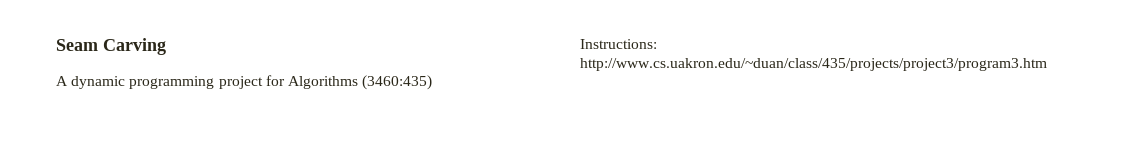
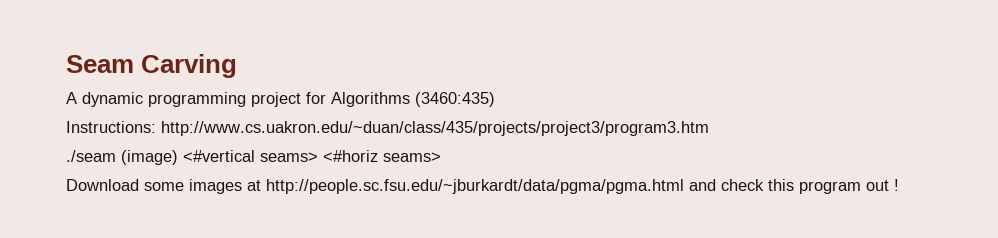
(1047, 64) none -> [66,150,441,165] [66,179,899,194] // ./seam (image) <#vertical seams> <#horiz seams> // Download some images at http://people.sc.fsu.edu/~jburkardt/data/pgma/pgma.html and check this program out !

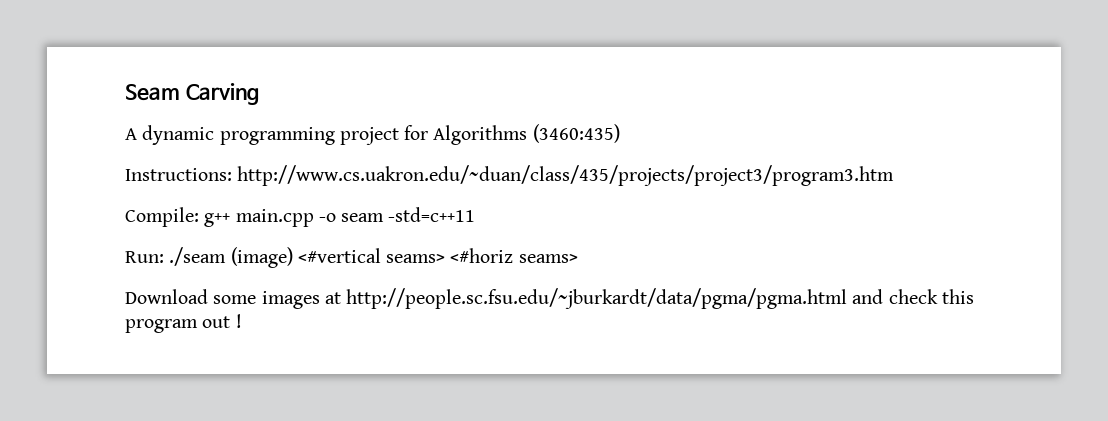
(709, 128) none -> [125,207,476,227] [125,251,164,263] Compile: g++ main.cpp -o seam -std=c++11 // Run:

